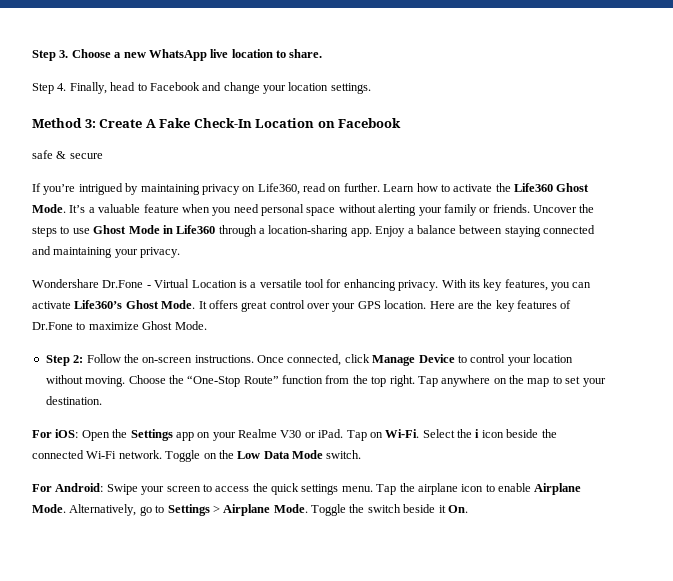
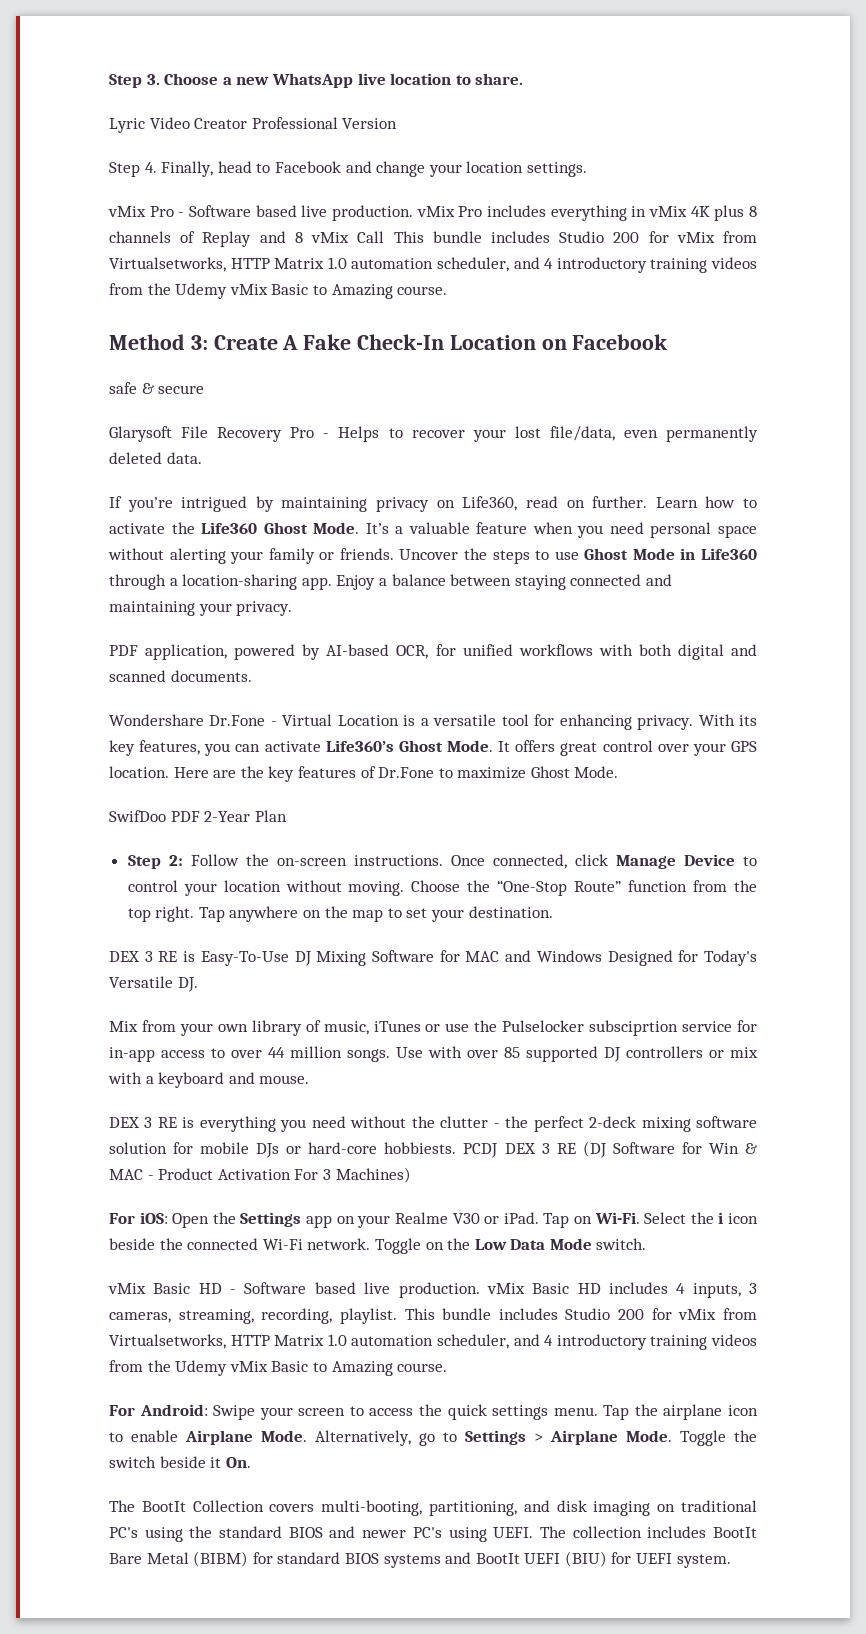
(323, 53) none -> [109,117,398,133] // Lyric Video Creator Professional Version
(371, 88) none -> [108,205,757,221] [109,231,757,247] [109,257,758,273] [109,283,448,299] // vMix Pro - Software based live production. vMix Pro includes everything in vMix 4K plus 8 channels of Replay and 8 vMix Call This bundle includes Studio 200 for vMix from Virtualsetworks, HTTP Matrix 1.0 automation scheduler, and 4 introductory training videos from the Udemy vMix Basic to Amazing course.
(103, 156) none -> [109,426,758,442] [109,452,202,464] // Glarysoft File Recovery Pro - Helps to recover your lost file/data, even permanently deleted data.
(181, 252) none -> [109,644,758,660] [109,670,252,682] // PDF application, powered by AI-based OCR, for unified workflows with both digital and scanned documents.
(207, 325) none -> [109,810,287,822] // SwifDoo PDF 2-Year Plan
(102, 400) none -> [109,950,757,966] [109,976,198,992] [109,1020,758,1036] [109,1046,758,1062] [108,1072,310,1088] [109,1116,757,1132] [109,1141,758,1158] [109,1167,411,1183] // DEX 3 RE is Easy-To-Use DJ Mixing Software for MAC and Windows Designed for Today's Versatile DJ. // Mix from your own library of music, iTunes or use the Pulselocker subsciprtion service for in-app access to over 44 million songs. Use with over 85 supported DJ controllers or mix with a keyboard and mouse. // DEX 3 RE is everything you need without the clutter - the perfect 2-deck mixing software solution for mobile DJs or hard-core hobbiests. PCDJ DEX 3 RE (DJ Software for Win & MAC - Product Activation For 3 Machines)
(362, 454) none -> [108,1282,757,1298] [109,1308,757,1324] [109,1334,758,1350] [109,1360,448,1376] // vMix Basic HD - Software based live production. vMix Basic HD includes 4 inputs, 3 cameras, streaming, recording, playlist. This bundle includes Studio 200 for vMix from Virtualsetworks, HTTP Matrix 1.0 automation scheduler, and 4 introductory training videos from the Udemy vMix Basic to Amazing course.
(468, 509) none -> [109,1500,757,1516] [109,1526,757,1542] [109,1551,731,1568] // The BootIt Collection covers multi-booting, partitioning, and disk imaging on traditional PC's using the standard BIOS and newer PC's using UEFI. The collection includes BootIt Bare Metal (BIBM) for standard BIOS systems and BootIt UEFI (BIU) for UEFI system.

